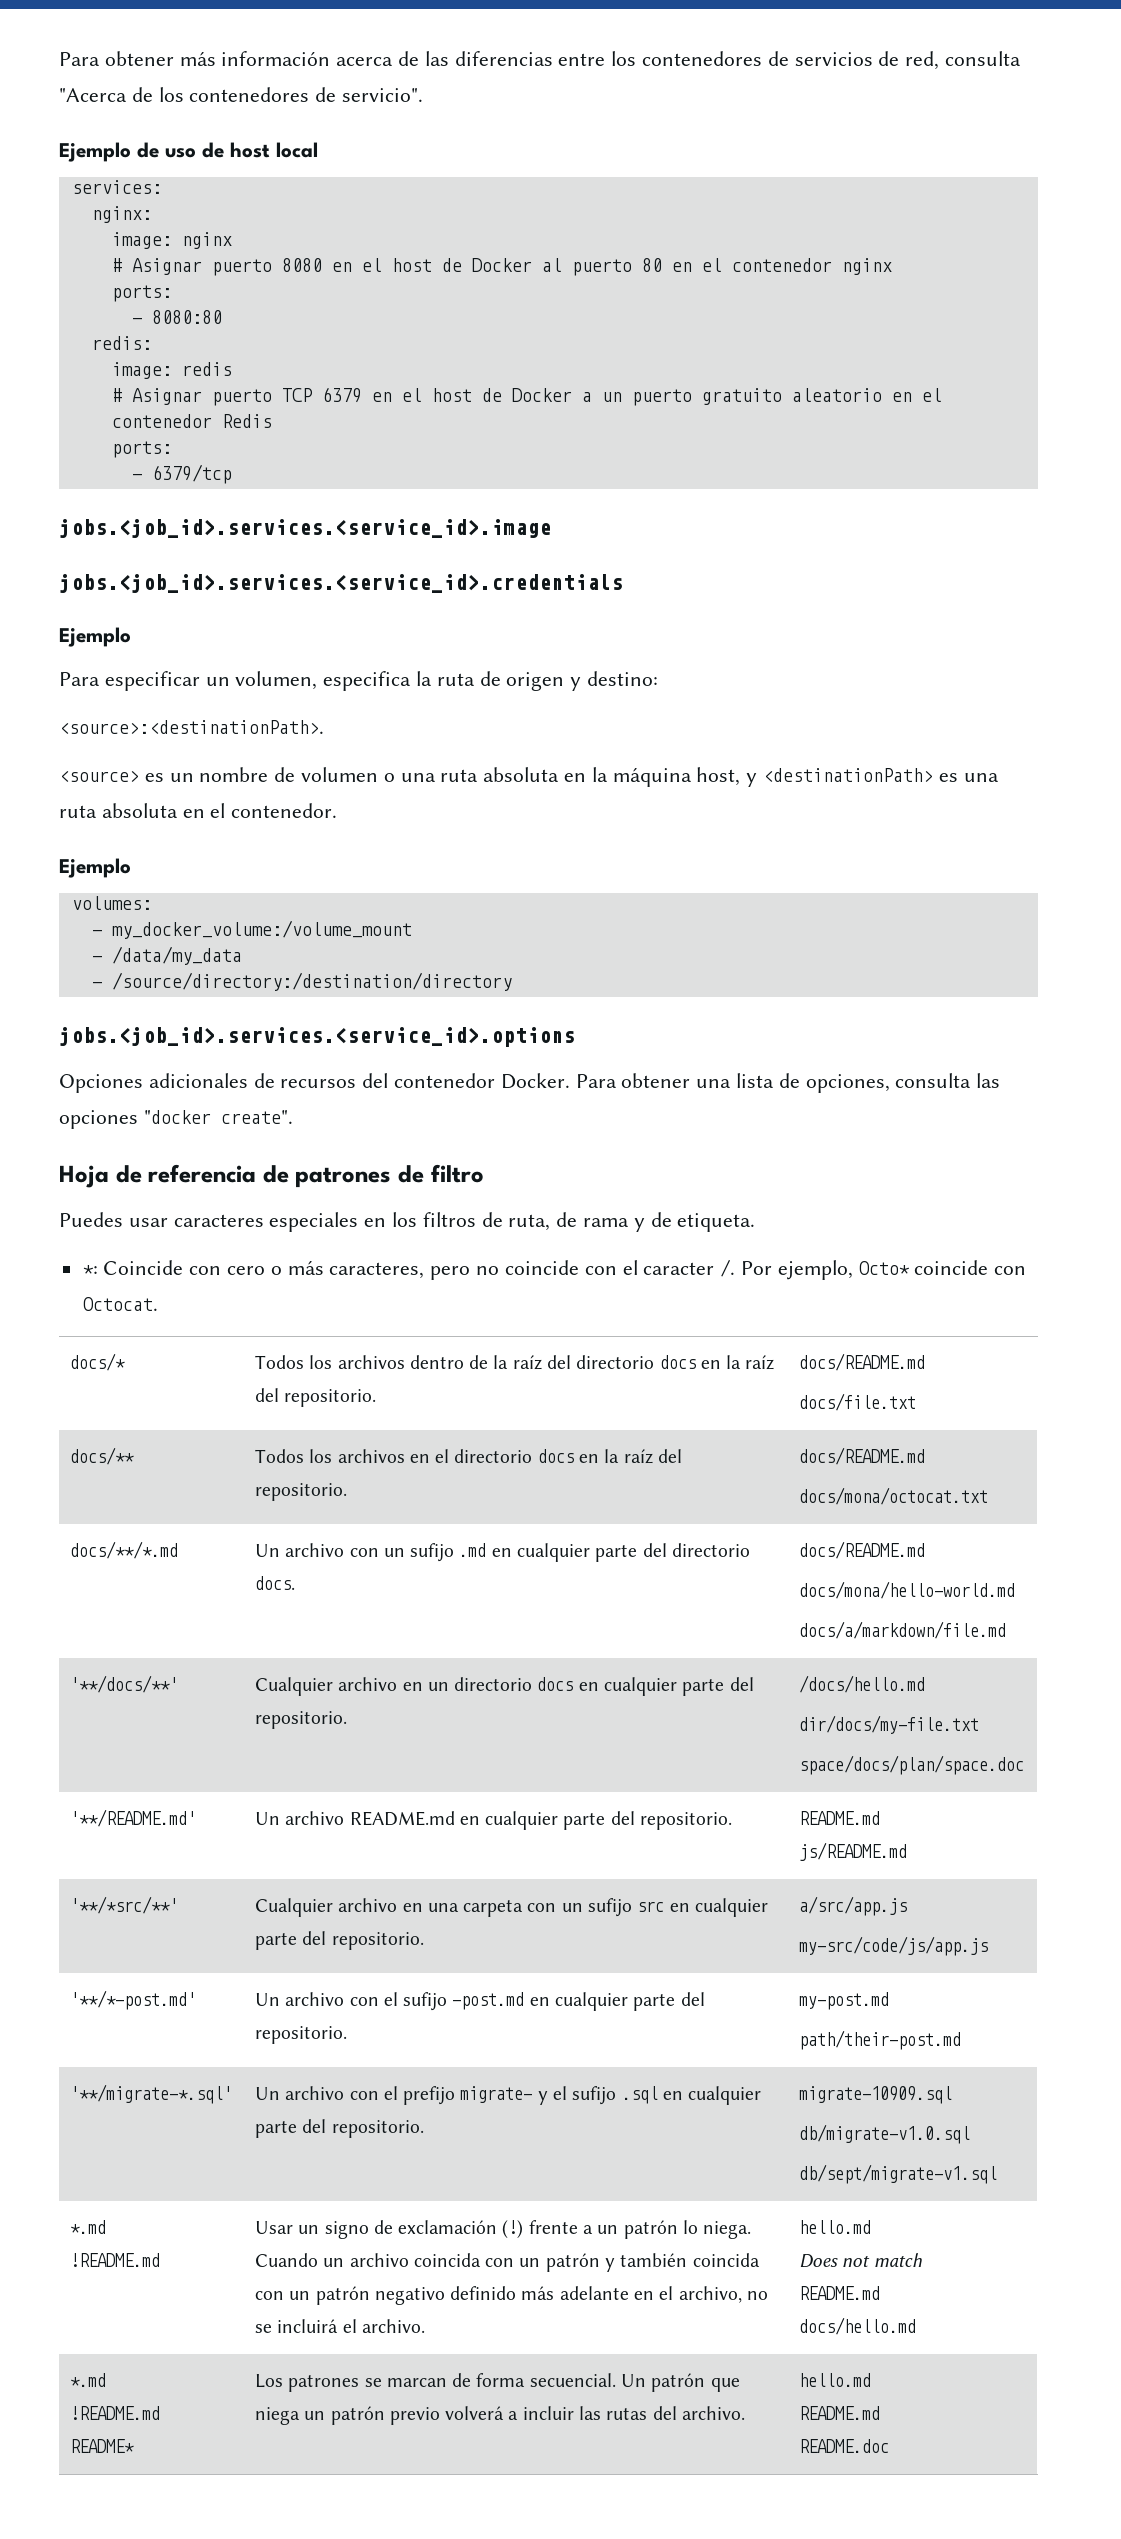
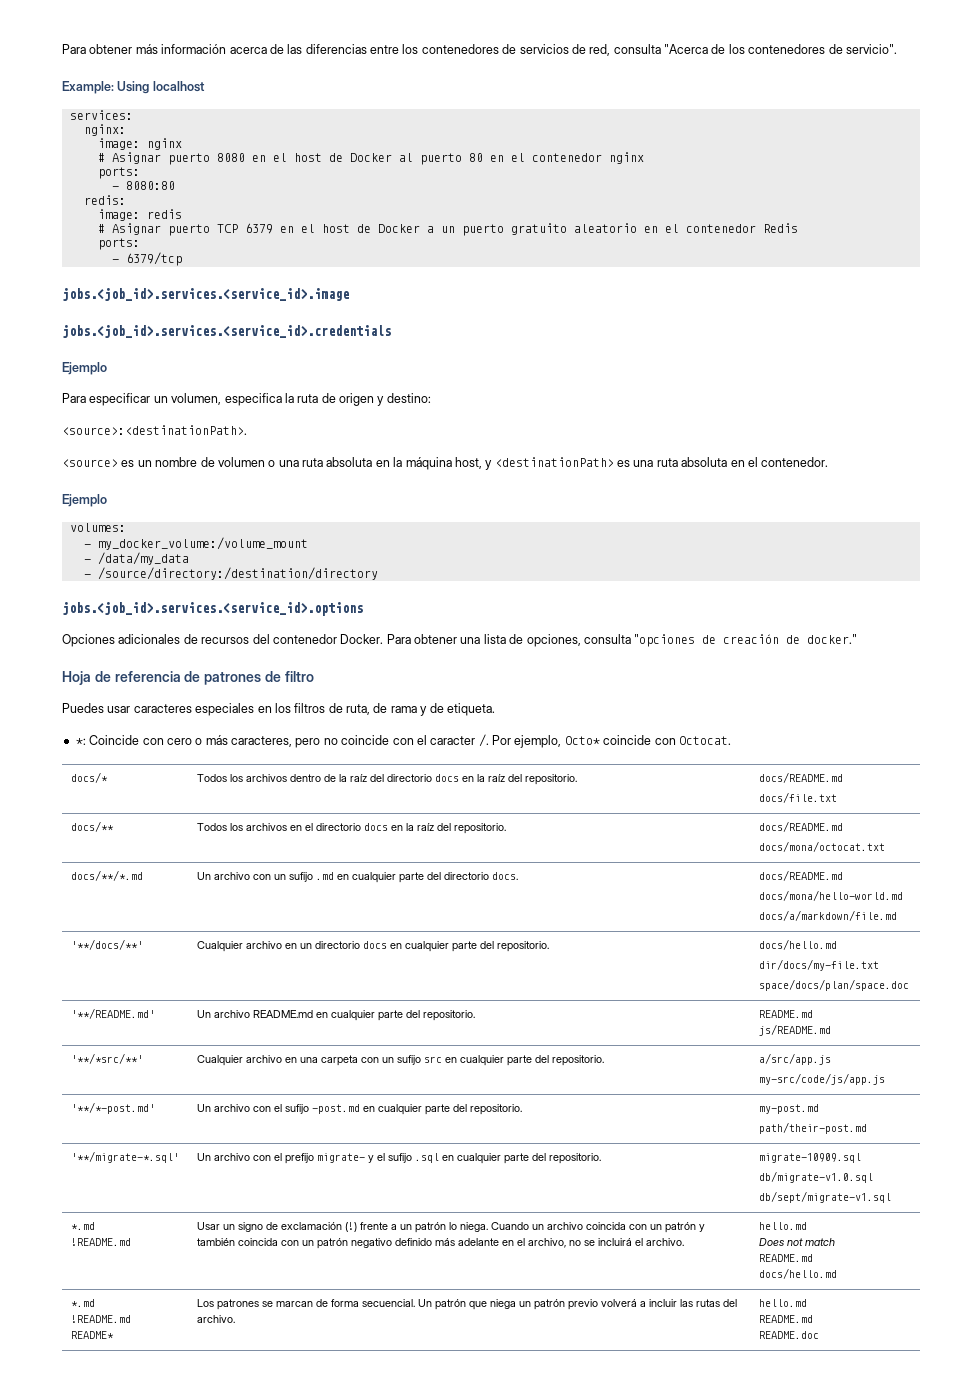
[59,142,318,162] Ejemplo de uso de host local -> [62,81,205,94] Example: Using localhost
[976,1073,1001,1088] [59,1110,293,1129] las opciones "docker create". -> [634,634,858,647] "opciones de creación de docker."
[799,1675,926,1693] /docs/hello.md -> [758,939,837,950] docs/hello.md

